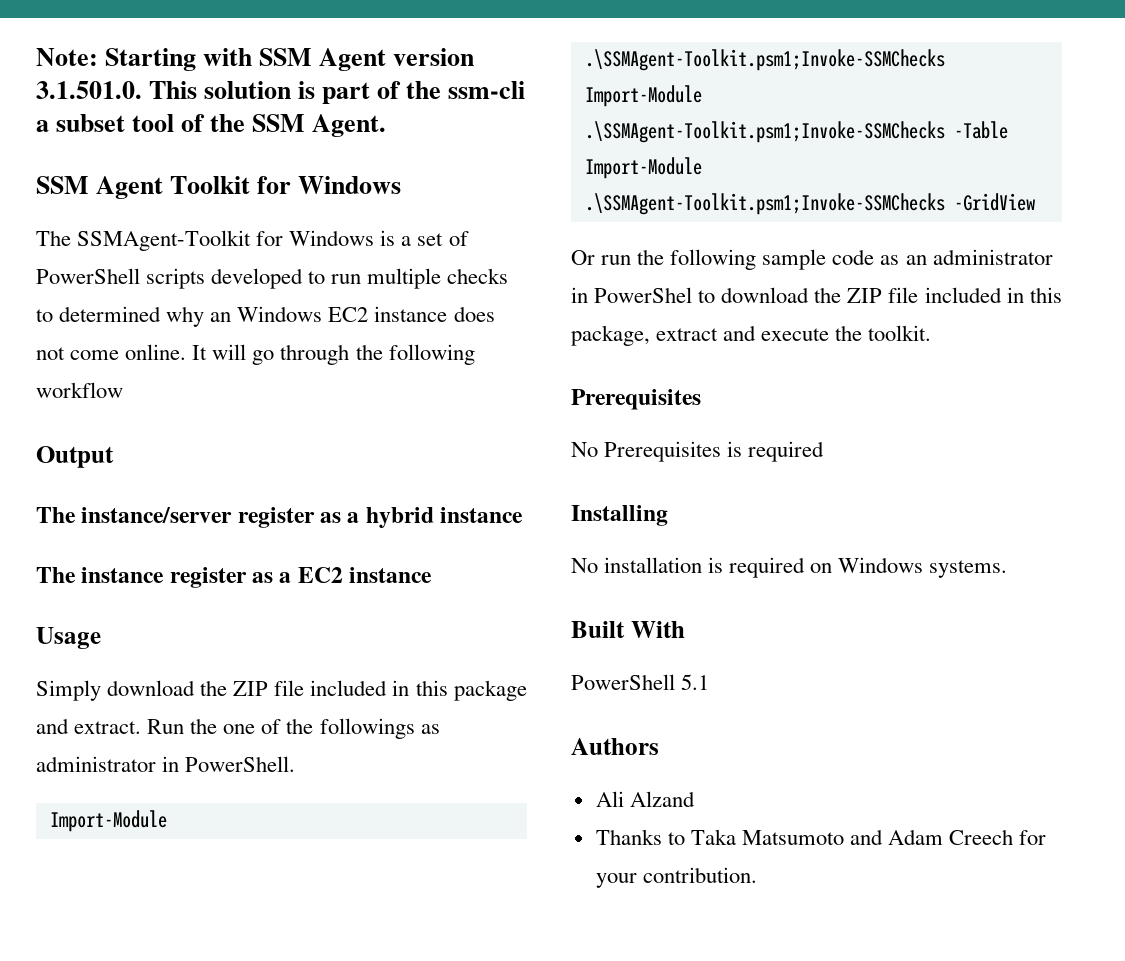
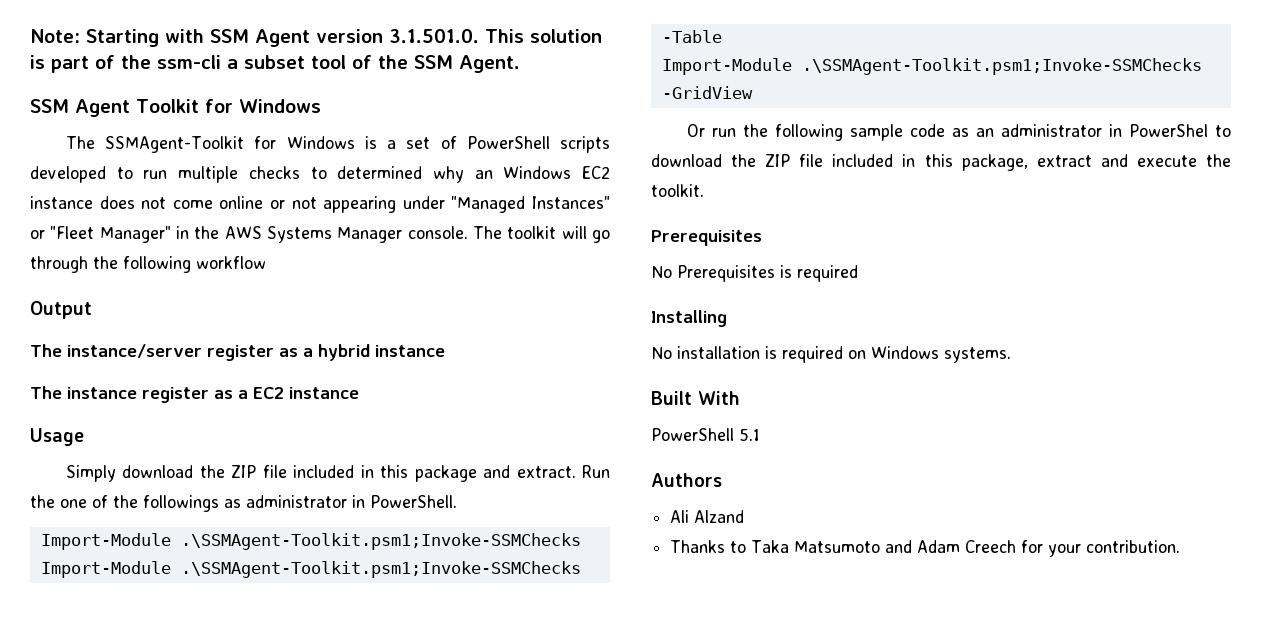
[125,344,208,360] online. It -> [219,196,610,213] [30,226,557,243] online or not appearing under "Managed Instances" or "Fleet Manager" in the AWS Systems Manager console. The toolkit

